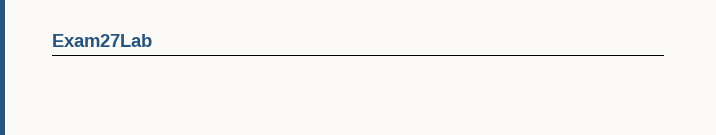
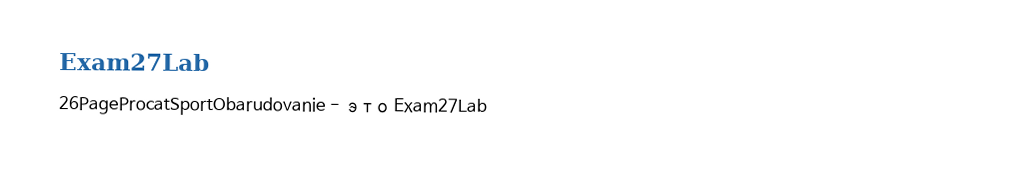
[52,34,152,47] Exam27Lab -> [59,53,210,72] [58,96,488,116] Exam27Lab // 26PageProcatSportObarudovanie - это Exam27Lab

